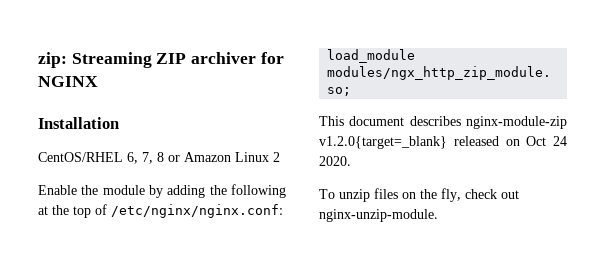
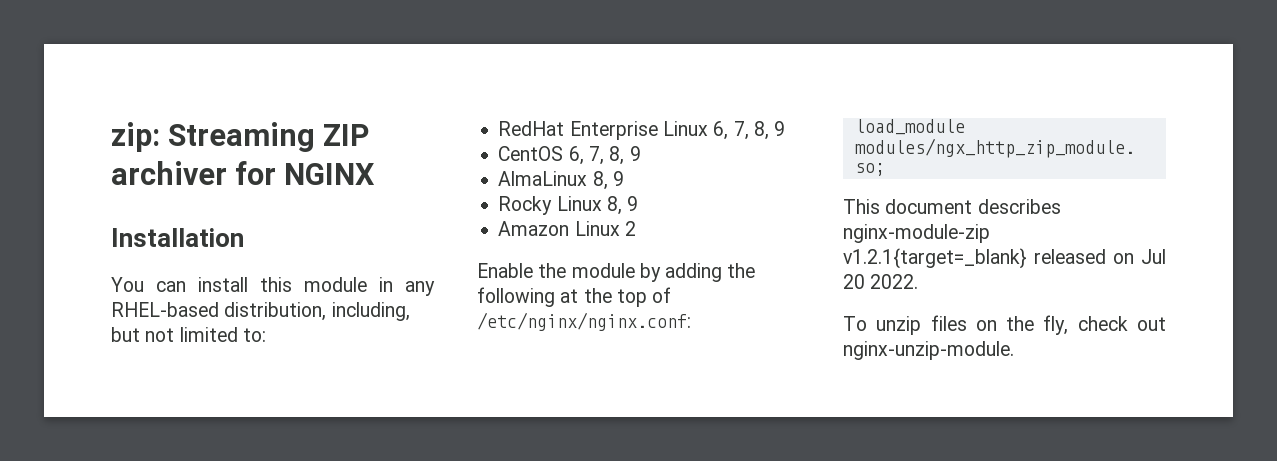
[38,152,180,164] CentOS/RHEL 6, 7, 8 or -> [111,277,435,296] [111,302,410,321] [111,327,266,342] [498,121,786,140] [498,146,641,165] [498,171,624,190] [498,196,639,215] You can install this module in any RHEL-based distribution, including, but not limited to: // RedHat Enterprise Linux 6, 7, 8, 9 // CentOS 6, 7, 8, 9 // AlmaLinux 8, 9 // Rocky Linux 8, 9 //
[319,136,447,149] v1.2.0{target=_blank} -> [843,248,1027,269] v1.2.1{target=_blank}
[526,136,567,146] [319,156,351,166] Oct 24 2020. -> [1141,249,1166,264] [843,274,919,289] Jul 20 2022.

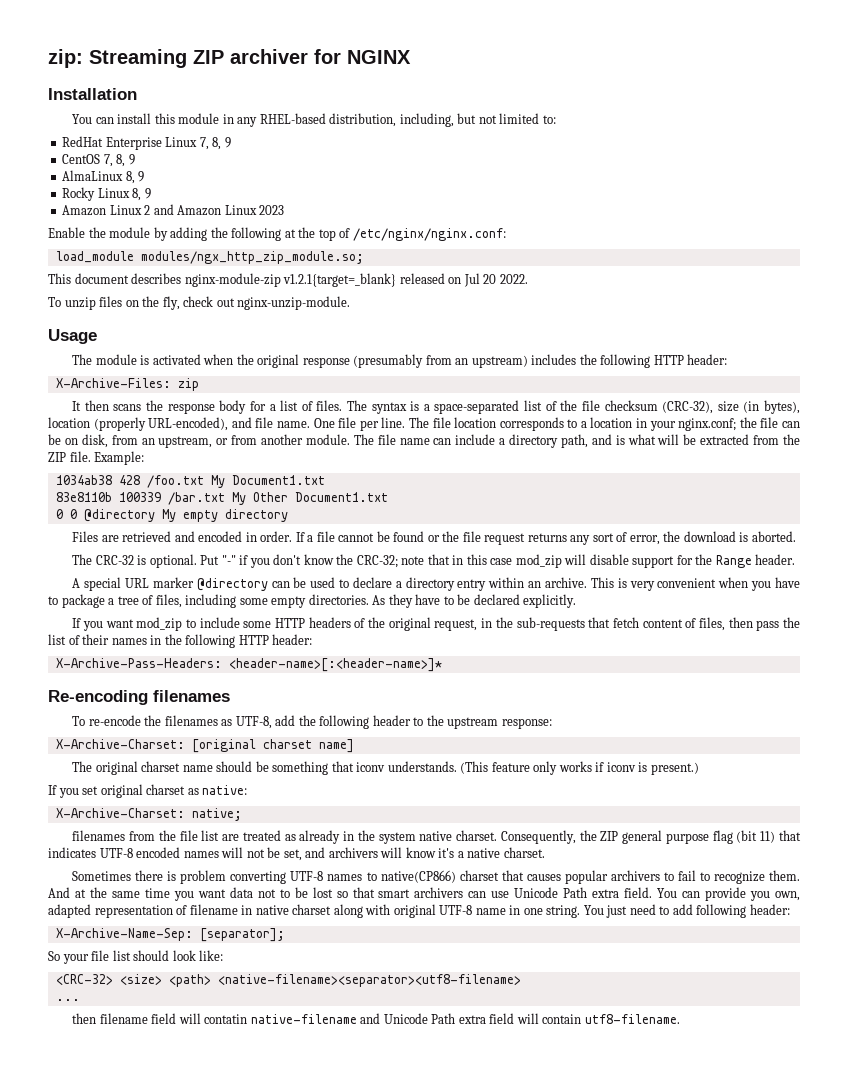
[713,121,729,140] 6, -> (198, 142) none
[568,146,584,165] 6, -> (101, 159) none
(636, 228) none -> [153,204,285,216] and Amazon Linux 2023
(1014, 350) none -> [48,329,97,344] [72,354,728,368] [55,378,199,391] [72,400,801,414] [48,417,801,431] [48,434,800,448] [48,451,145,465] [55,475,325,488] [55,492,388,505] [55,509,288,522] [72,531,796,545] [72,554,796,568] [72,577,800,591] [48,594,577,608] [72,617,801,631] [48,634,313,648] [55,658,442,672] [48,690,230,705] [72,715,552,729] [55,739,354,753] [72,761,699,775] [48,784,248,798] [55,808,242,821] [72,830,802,844] [48,847,545,861] [72,870,801,884] [48,887,800,901] [48,904,790,918] [55,928,285,942] [48,950,224,964] [55,974,521,987] [55,999,80,1001] [72,1013,680,1024] // Usage // The module is activated when the original response (presumably from an upstream) includes the following HTTP header: // X-Archive-Files: zip // It then scans the response body for a list of files. The syntax is a space-separated list of the file checksum (CRC-32), size (in bytes), location (properly URL-encoded), and file name. One file per line. The file location corresponds to a location in your nginx.conf; the file can be on disk, from an upstream, or from another module. The file name can include a directory path, and is what will be extracted from the ZIP file. Example: // 1034ab38 428 /foo.txt My Document1.txt // 83e8110b 100339 /bar.txt My Other Document1.txt // 0 0 @directory My empty directory // Files are retrieved and encoded in order. If a file cannot be found or the file request returns any sort of error, the download is aborted. // The CRC-32 is optional. Put "-" if you don't know the CRC-32; note that in this case mod_zip will disable support for the Range header. // A special URL marker @directory can be used to declare a directory entry within an archive. This is very convenient when you have to package a tree of files, including some empty directories. As they have to be declared explicitly. // If you want mod_zip to include some HTTP headers of the original request, in the sub-requests that fetch content of files, then pass the list of their names in the following HTTP header: // X-Archive-Pass-Headers: <header-name>[:<header-name>]* // Re-encoding filenames // To re-encode the filenames as UTF-8, add the following header to the upstream response: // X-Archive-Charset: [original charset name] // The original charset name should be something that iconv understands. (This feature only works if iconv is present.) // If you set original charset as native: // X-Archive-Charset: native; // filenames from the file list are treated as already in the system native charset. Consequently, the ZIP general purpose flag (bit 11) that indicates UTF-8 encoded names will not be set, and archivers will know it's a native charset. // Sometimes there is problem converting UTF-8 names to native(CP866) charset that causes popular archivers to fail to recognize them. And at the same time you want data not to be lost so that smart archivers can use Unicode Path extra field. You can provide you own, adapted representation of filename in native charset along with original UTF-8 name in one string. You just need to add following header: // X-Archive-Name-Sep: [separator]; // So your file list should look like: // <CRC-32> <size> <path> <native-filename><separator><utf8-filename> // ... // then filename field will contatin native-filename and Unicode Path extra field will contain utf8-filename.

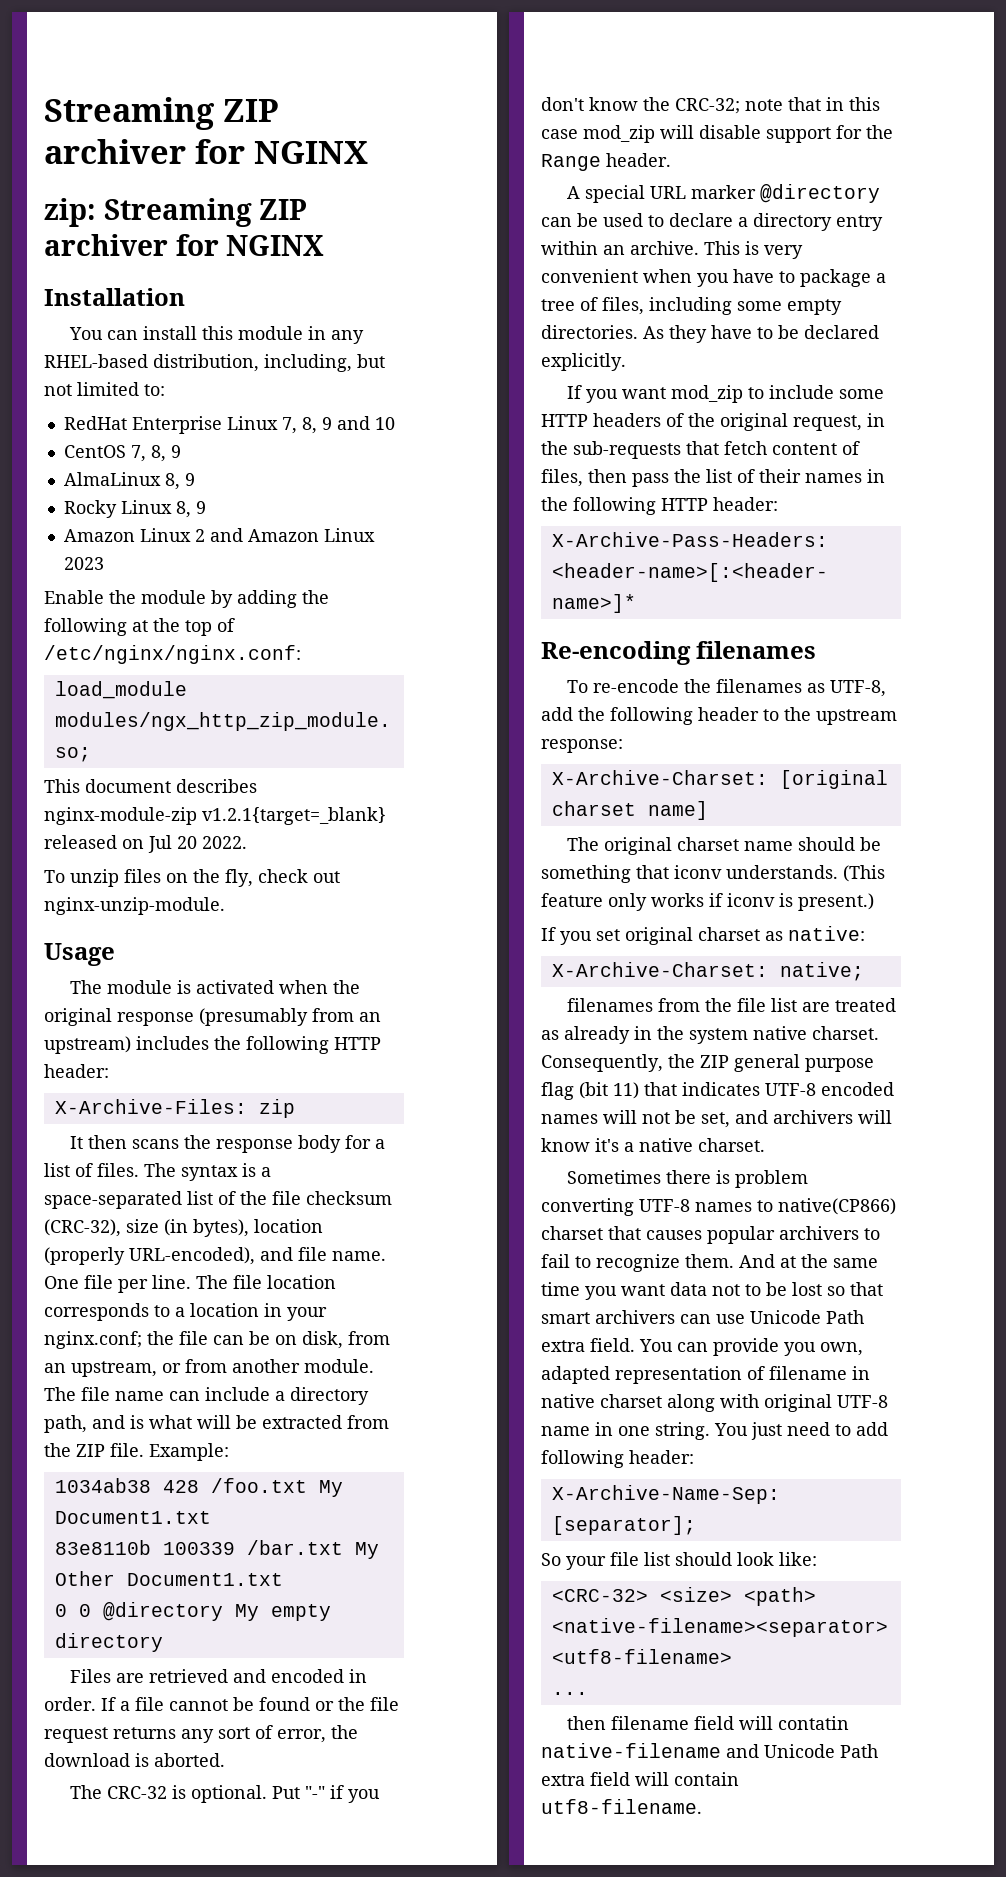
(48, 58) none -> [44,97,279,130] [44,139,368,164] Streaming ZIP archiver for NGINX //
(231, 142) none -> [336,416,395,430] and 10

